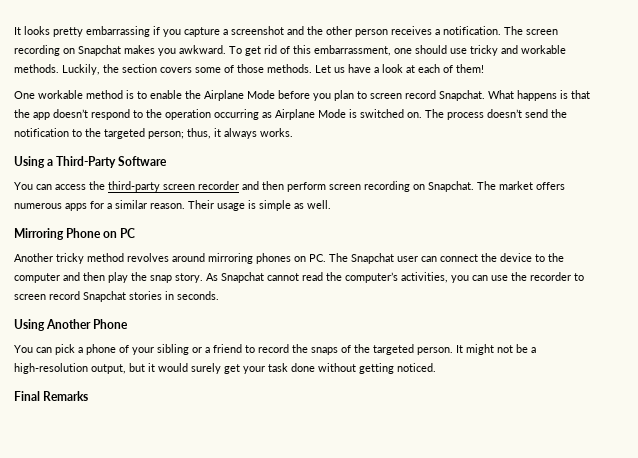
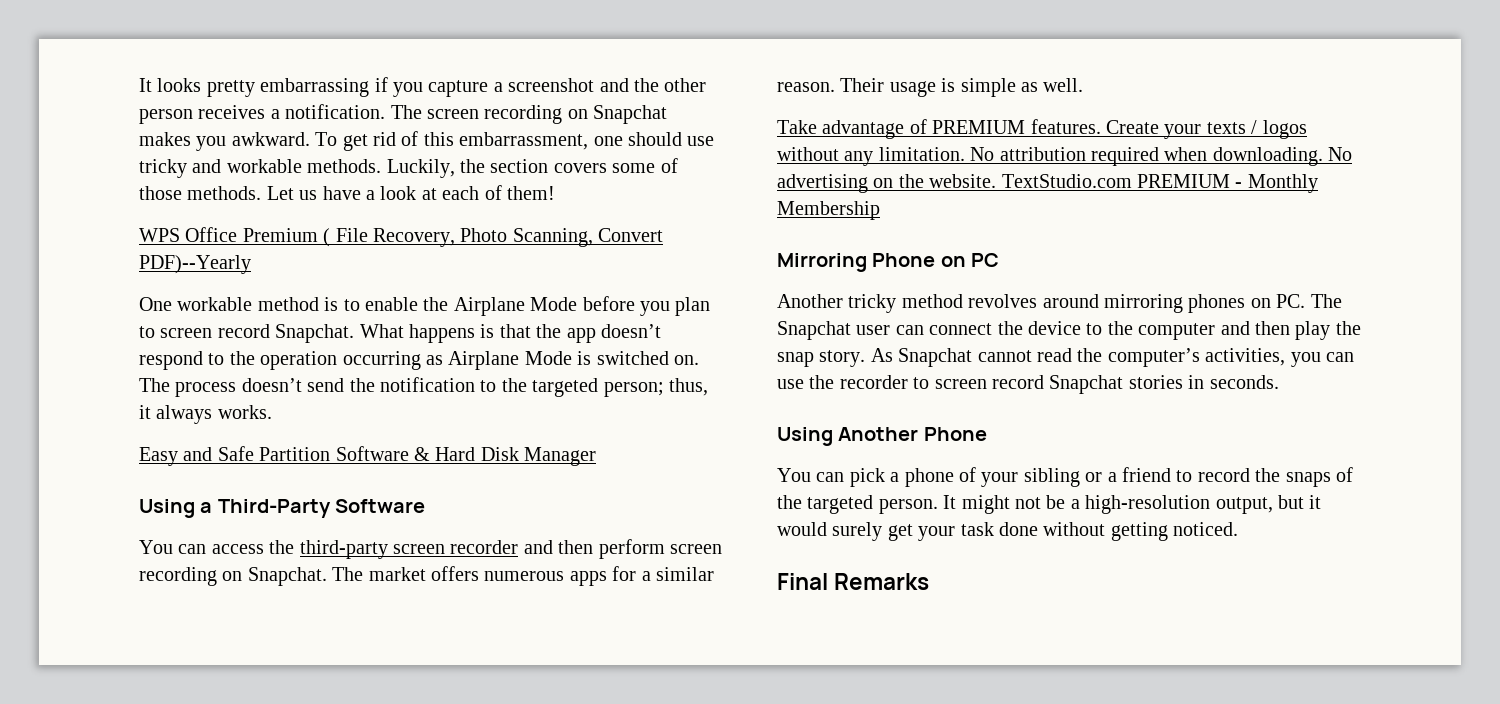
(484, 68) none -> [139,227,664,247] [139,255,251,274] // WPS Office Premium ( File Recovery, Photo Scanning, Convert PDF)--Yearly
(293, 132) none -> [139,446,597,466] // Easy and Safe Partition Software & Hard Disk Manager
(331, 204) none -> [777,119,1307,139] [777,147,1353,166] [777,174,1318,193] [777,201,880,220] // Take advantage of PREMIUM features. Create your texts / logos without any limitation. No attribution required when downloading. No advertising on the website. TextStudio.com PREMIUM - Monthly Membership

